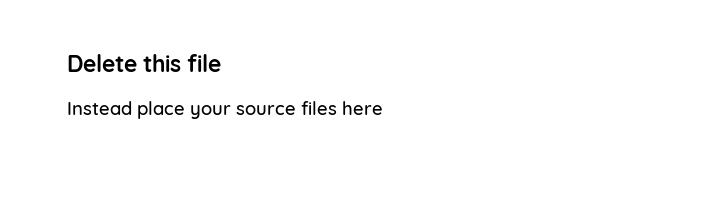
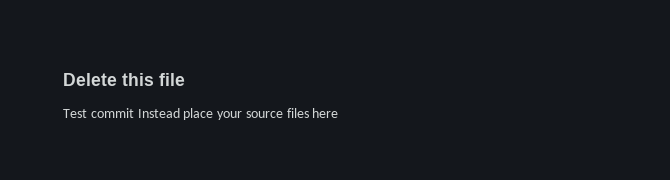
(222, 63) none -> [63,108,134,118] Test commit

